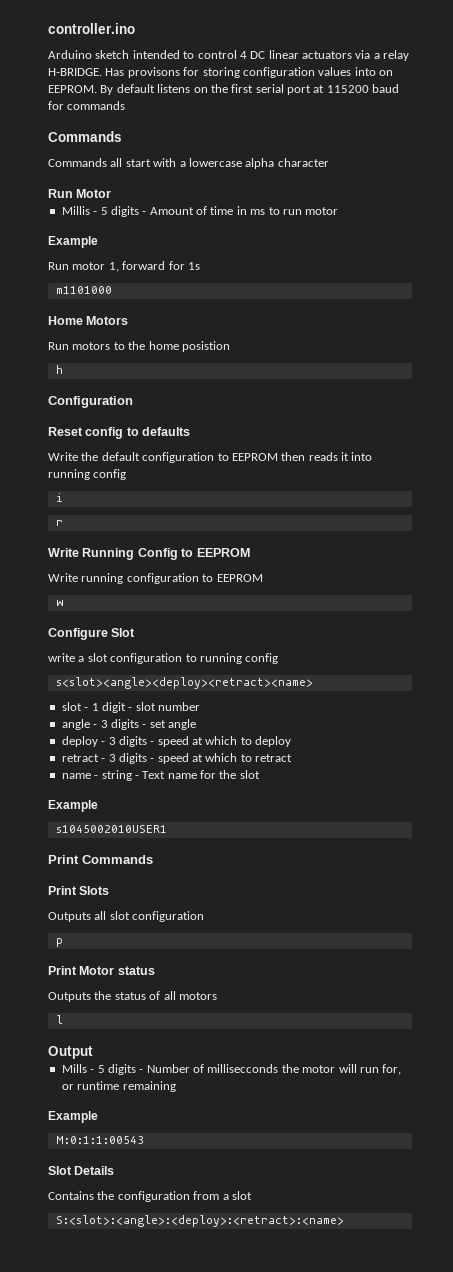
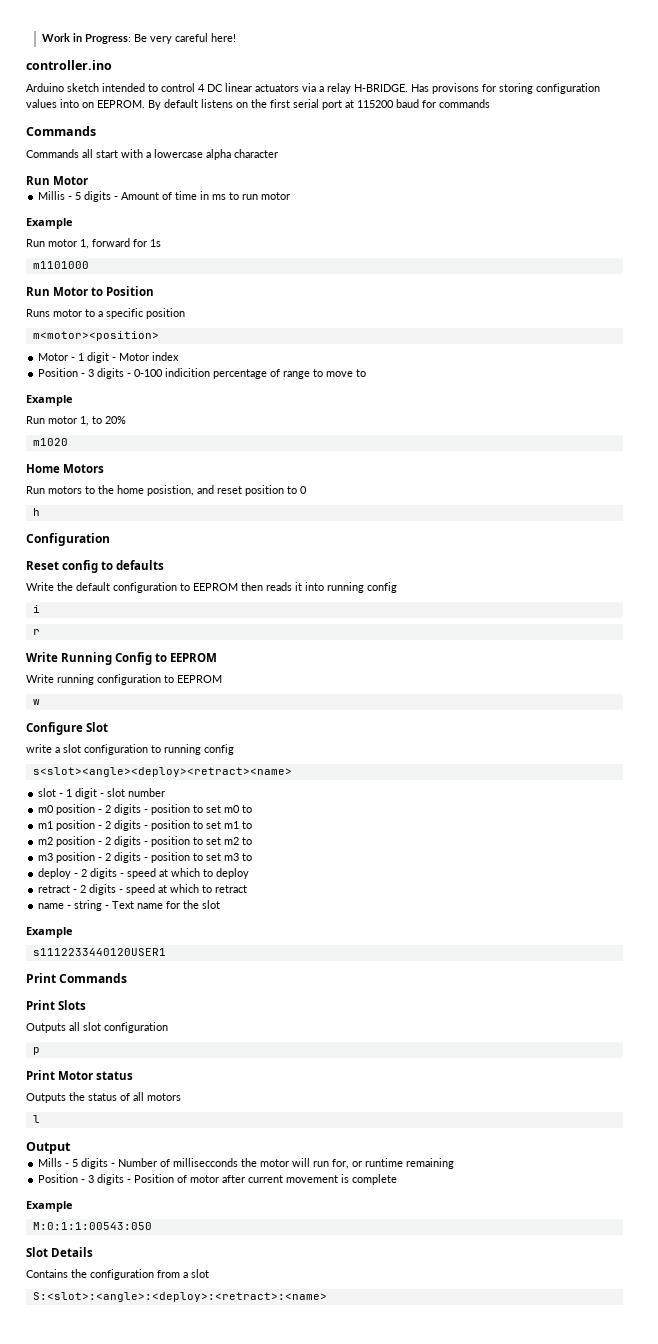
(48, 28) none -> [41,33,236,44] Work in Progress: Be very careful here! //
(112, 290) none -> [26,286,155,296] [26,308,185,319] [32,331,159,341] [38,352,180,363] [38,368,367,379] [26,395,73,406] [26,416,126,426] [32,438,68,446] // Run Motor to Position // Runs motor to a specific position // m<motor><position> // Motor - 1 digit - Motor index // Position - 3 digits - 0-100 indicition percentage of range to move to // Example // Run motor 1, to 20% // m1020
[181,341,230,352] posistion -> [147,485,307,496] posistion, and reset position to 0
[61,719,196,730] angle - 3 digits - set angle -> [38,804,253,815] [38,820,253,831] [38,836,253,847] [38,852,253,863] m0 position - 2 digits - position to set m0 to // m1 position - 2 digits - position to set m1 to // m2 position - 2 digits - position to set m2 to // m3 position - 2 digits - position to set m3 to
[108,737,116,745] 3 -> [81,869,88,877] 2
[108,754,116,762] 3 -> [80,885,87,893] 2
[55,825,167,833] s1045002010USER1 -> [32,948,166,956] s1112233440120USER1
[48,1111,98,1123] [55,1136,144,1144] // Example // M:0:1:1:00543 -> [38,1174,398,1185] [26,1201,73,1212] [32,1222,152,1230] // Position - 3 digits - Position of motor after current movement is complete // Example // M:0:1:1:00543:050

